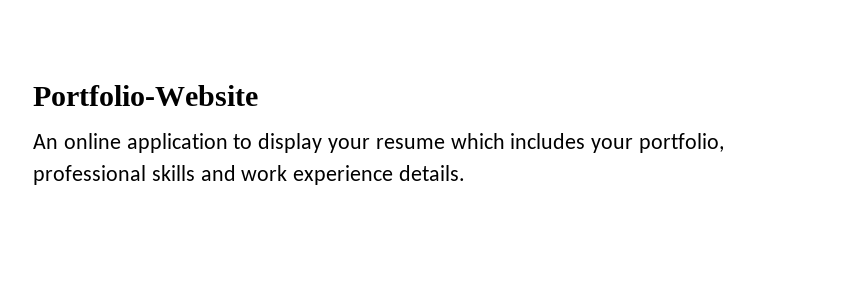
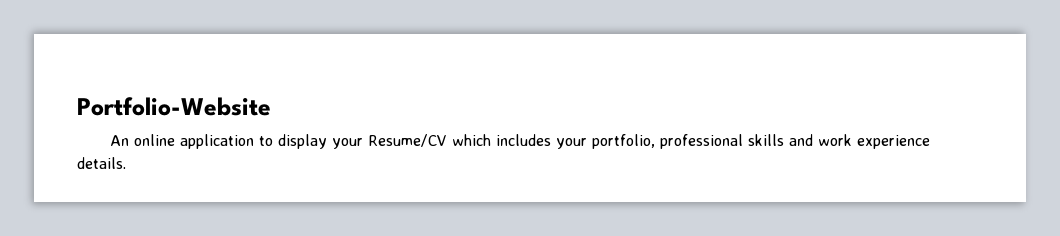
[375,138,445,149] resume -> [367,134,447,147] Resume/CV

